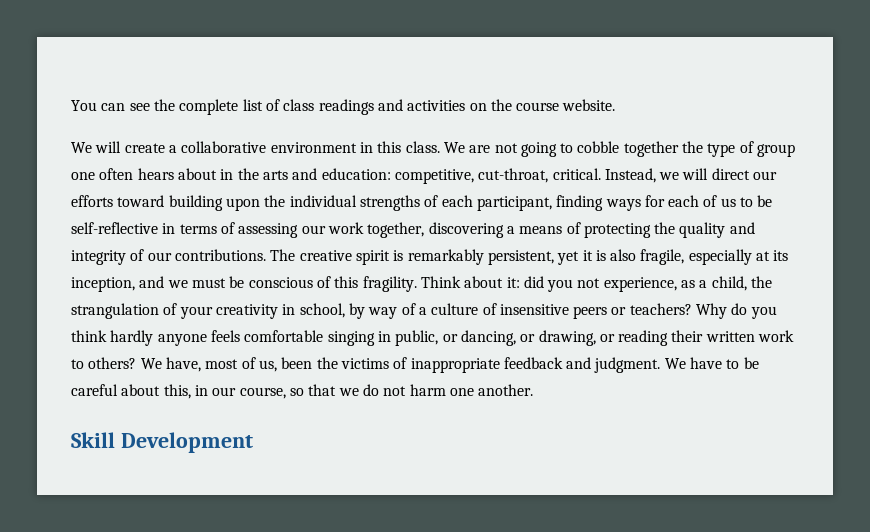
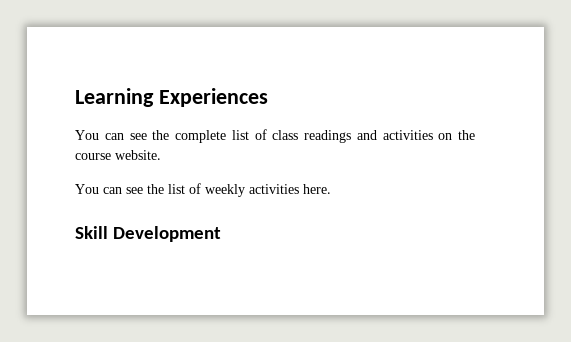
(71, 105) none -> [75,88,268,107] Learning Experiences //
[71,141,796,157] [71,168,778,184] [71,195,773,211] [71,222,755,238] [71,249,789,265] [71,276,773,292] [71,303,777,319] [71,330,795,346] [71,357,759,373] [71,384,534,399] We will create a collaborative environment in this class. We are not going to cobble together the type of group one often hears about in the arts and education: competitive, cut-throat, critical. Instead, we will direct our efforts toward building upon the individual strengths of each participant, finding ways for each of us to be self-reflective in terms of assessing our work together, discovering a means of protecting the quality and integrity of our contributions. The creative spirit is remarkably persistent, yet it is also fragile, especially at its inception, and we must be conscious of this fragility. Think about it: did you not experience, as a child, the strangulation of your creativity in school, by way of a culture of insensitive peers or teachers? Why do you think hardly anyone feels comfortable singing in public, or dancing, or drawing, or reading their written work to others? We have, most of us, been the victims of inappropriate feedback and judgment. We have to be careful about this, in our course, so that we do not harm one another. -> [75,183,331,197] You can see the list of weekly activities here.

